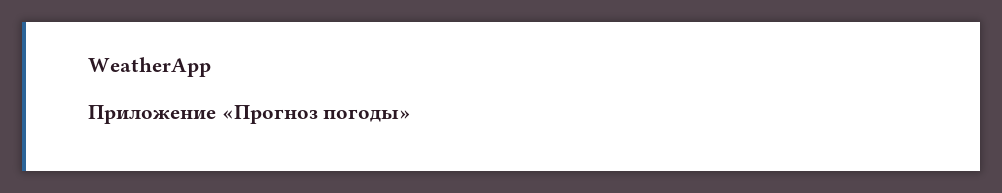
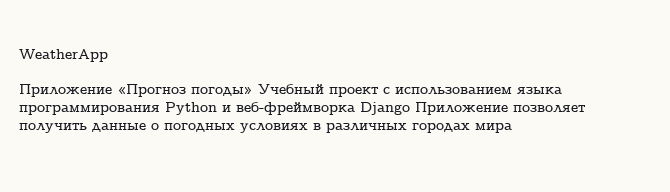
(412, 115) none -> [258,84,562,97] [19,102,586,115] [19,123,512,133] Учебный проект с использованием языка программирования Python и веб-фреймворка Django Приложение позволяет получить данные о погодных условиях в различных городах мира

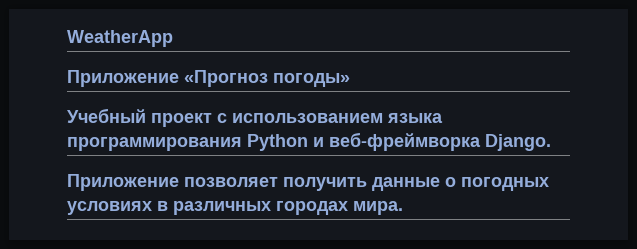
(253, 91) none -> (350, 80) //
[360,102,410,115] Django -> [485,134,551,151] Django. //
[475,123,512,133] мира -> [353,201,403,215] мира.

